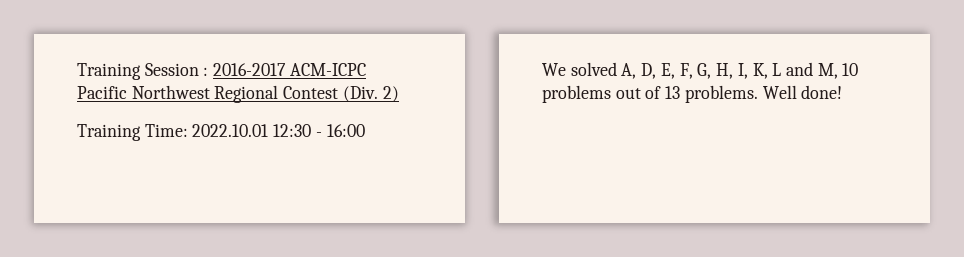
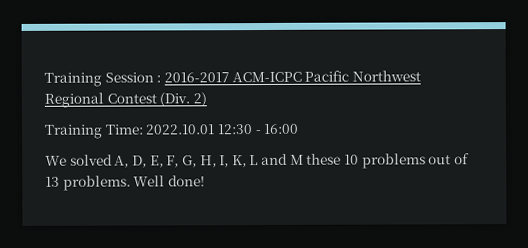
[817,63,838,79] M, -> [289,153,342,165] M these

